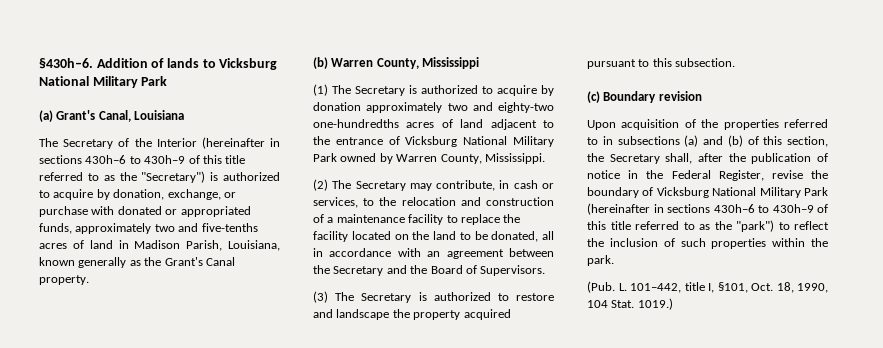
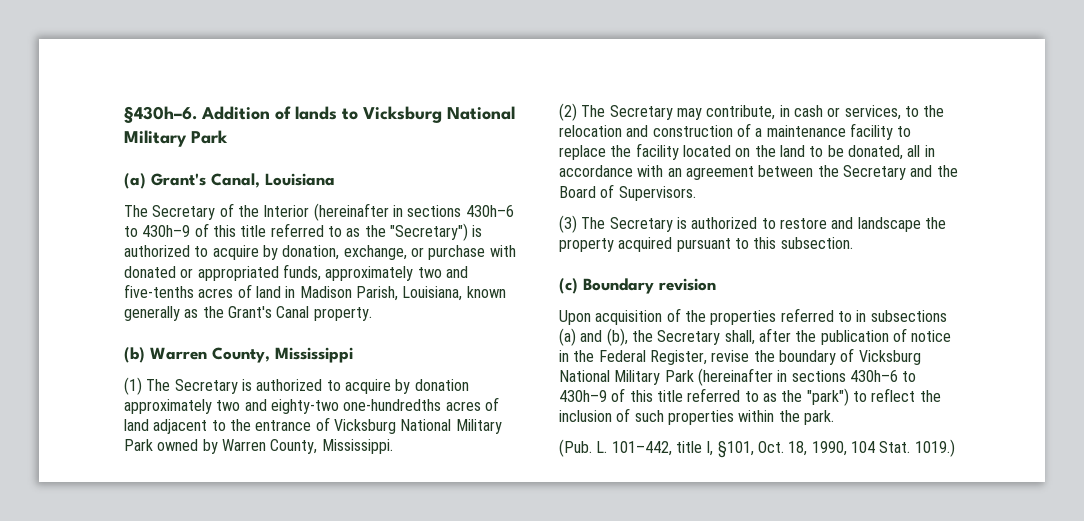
[727,135,828,147] (b) of this section, -> [606,328,628,346] (b),

